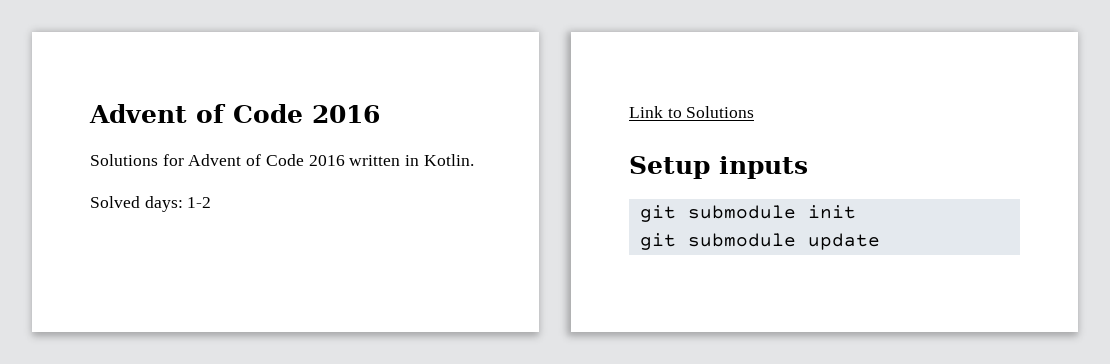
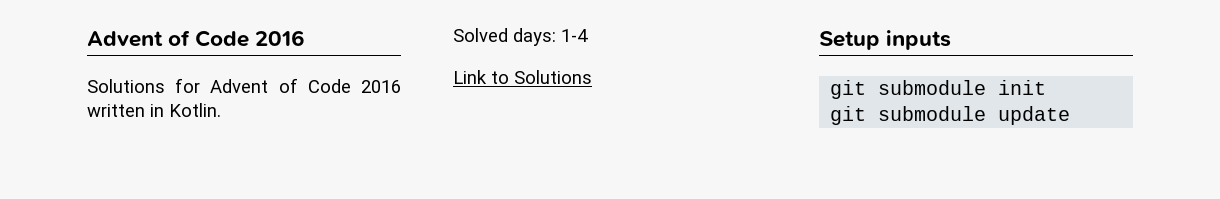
[187,197,212,208] 1-2 -> [561,29,588,42] 1-4

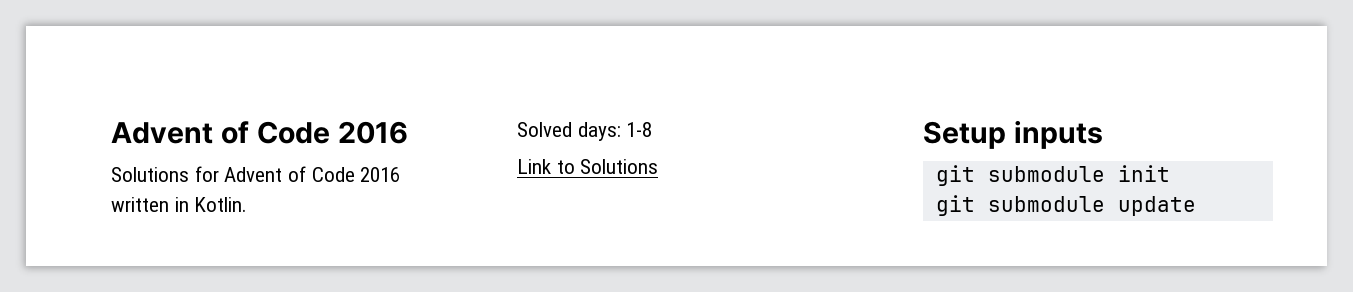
[561,29,588,42] 1-4 -> [626,122,653,137] 1-8

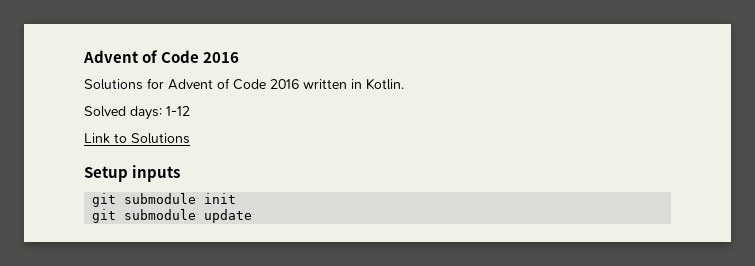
[626,122,653,137] 1-8 -> [166,106,190,116] 1-12

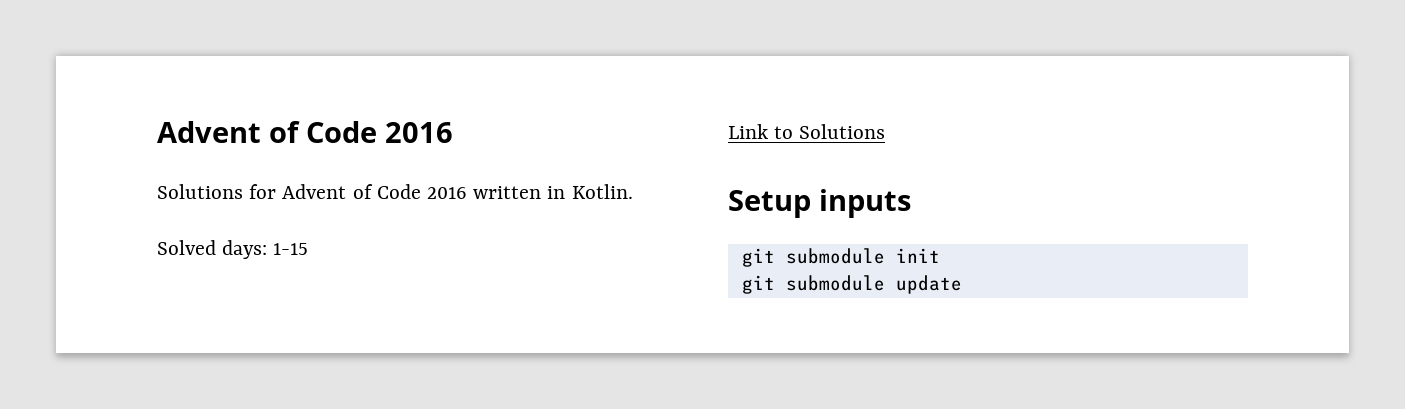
[166,106,190,116] 1-12 -> [273,243,309,255] 1-15

